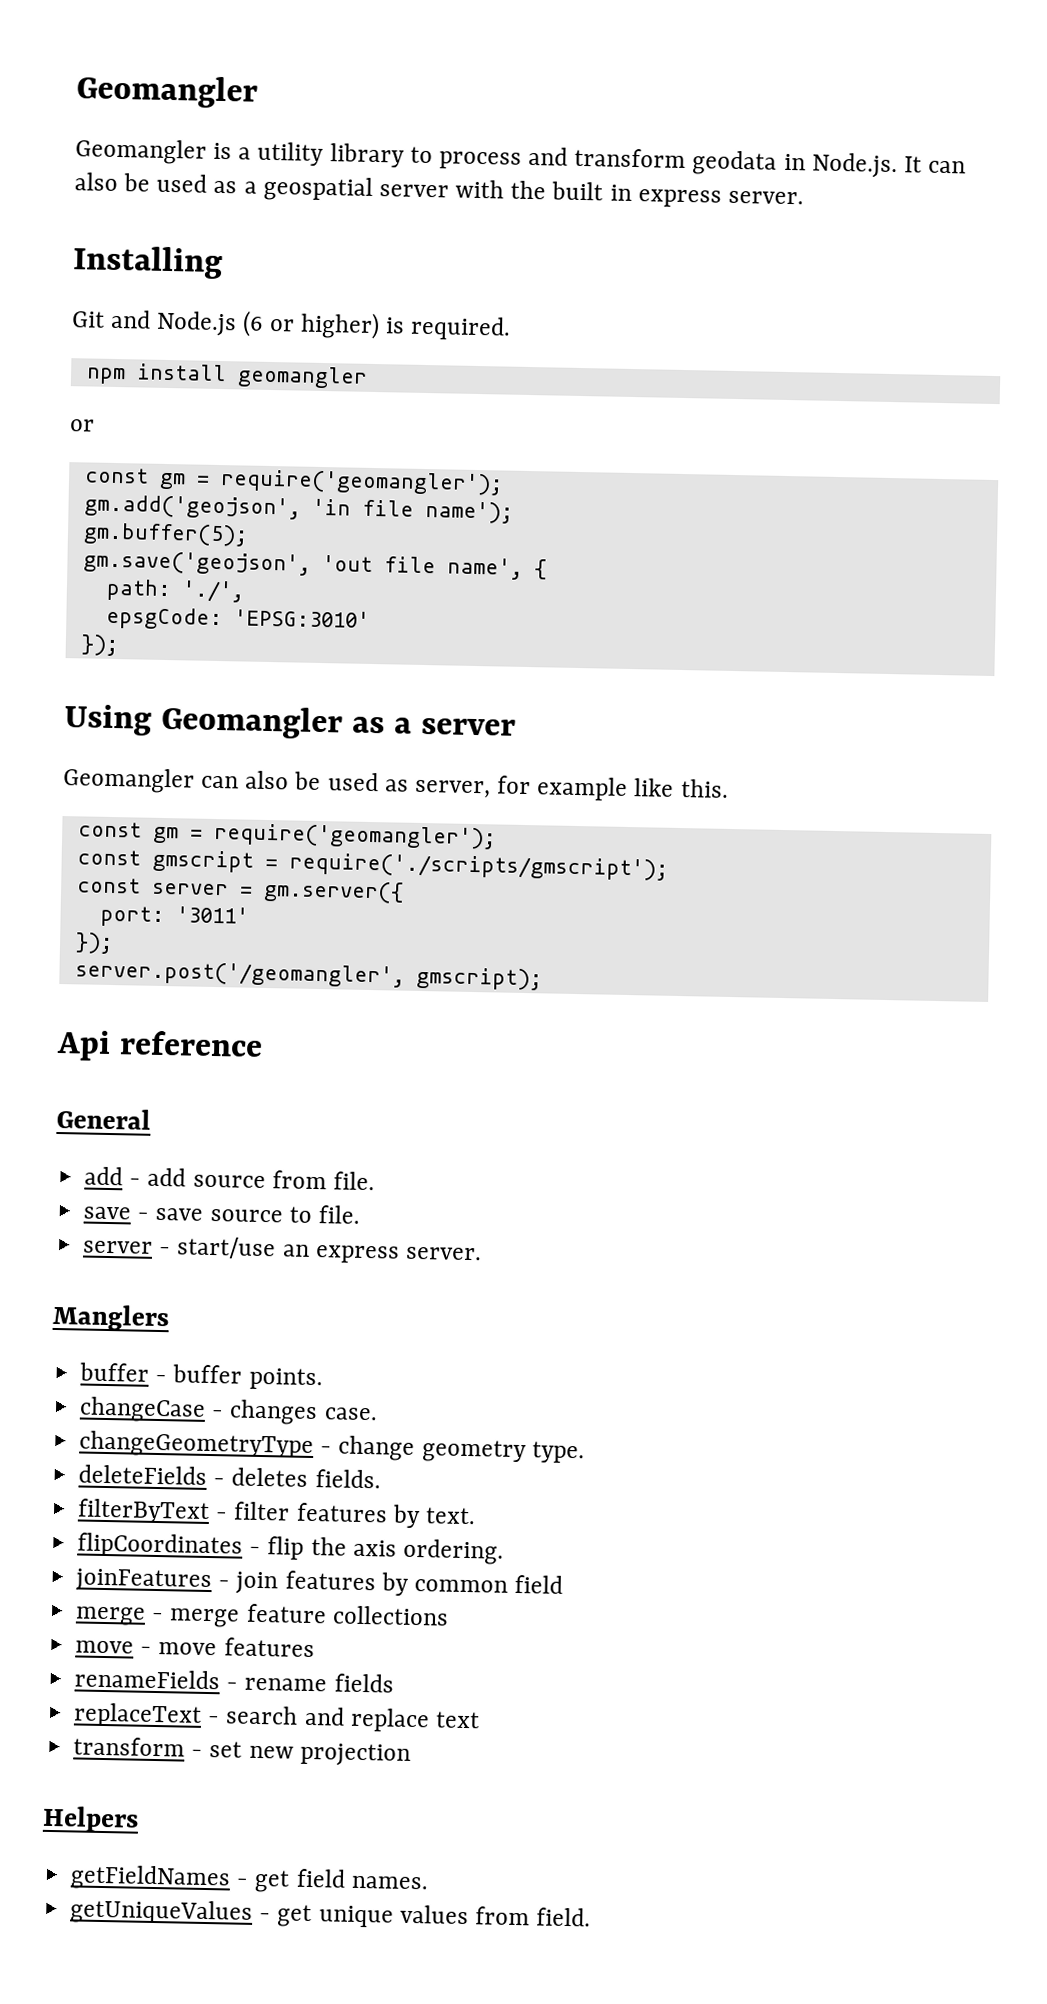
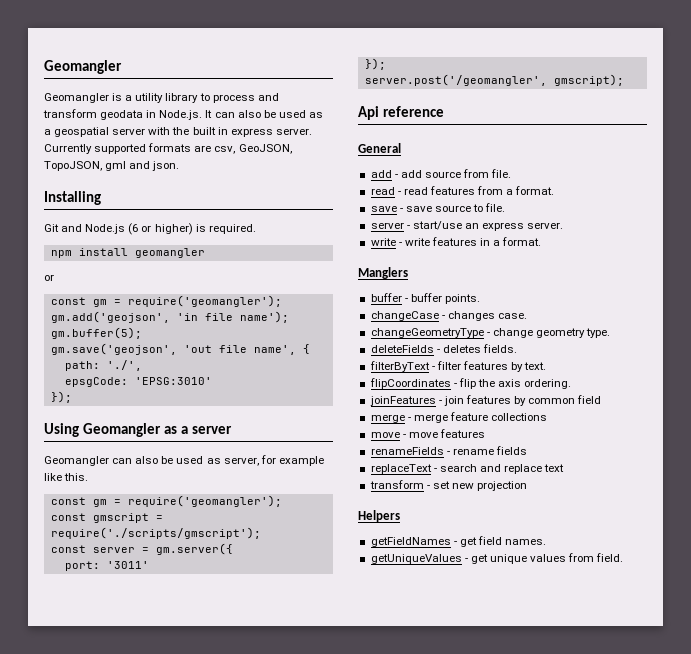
(804, 197) none -> [44,143,292,154] [44,161,180,171] Currently supported formats are csv, GeoJSON, TopoJSON, gml and json.
(375, 1181) none -> [370,186,555,195] // read - read features from a format.
(482, 1253) none -> [370,237,542,246] // write - write features in a format.

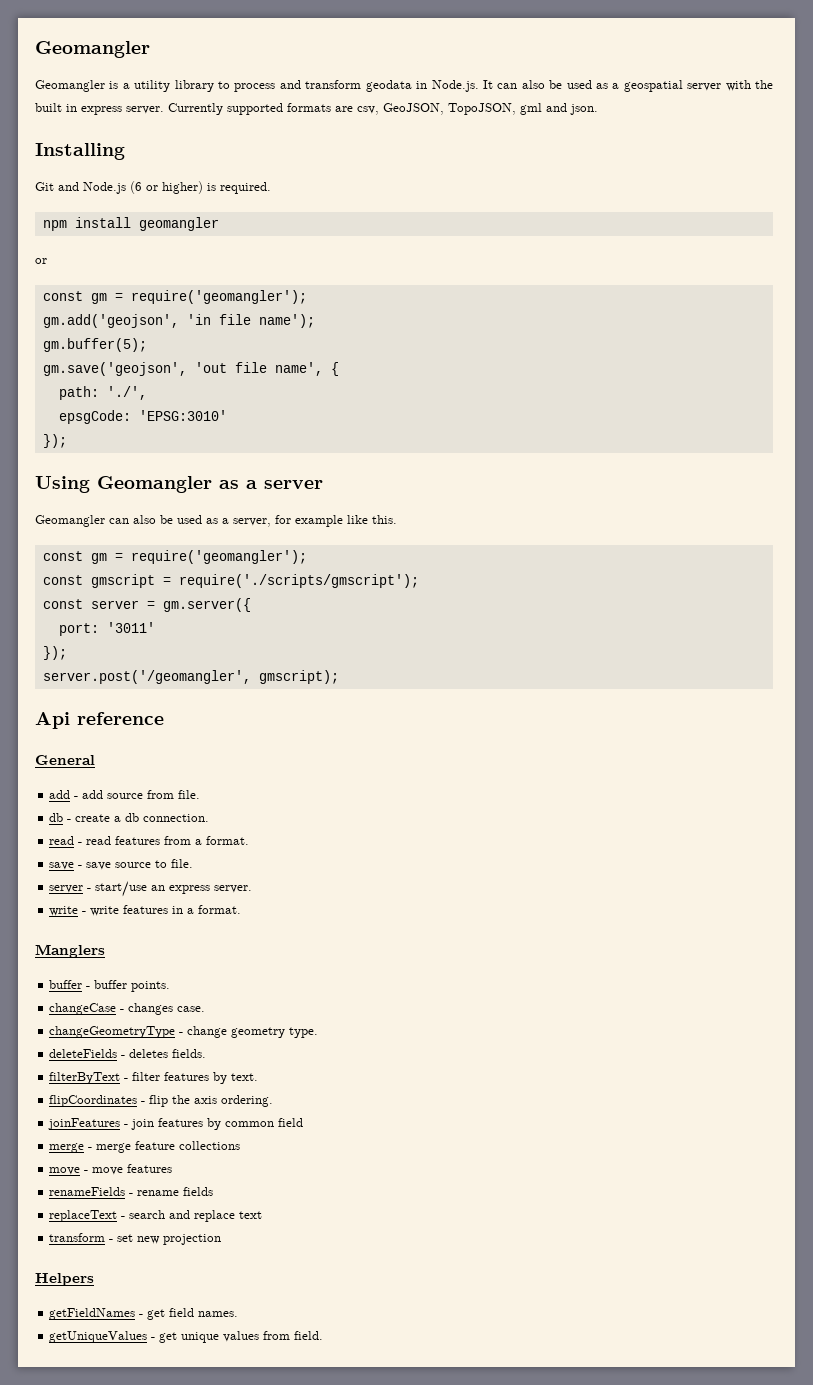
(221, 461) none -> [222,518,229,524] a
(512, 173) none -> [49,813,210,822] // db - create a db connection.

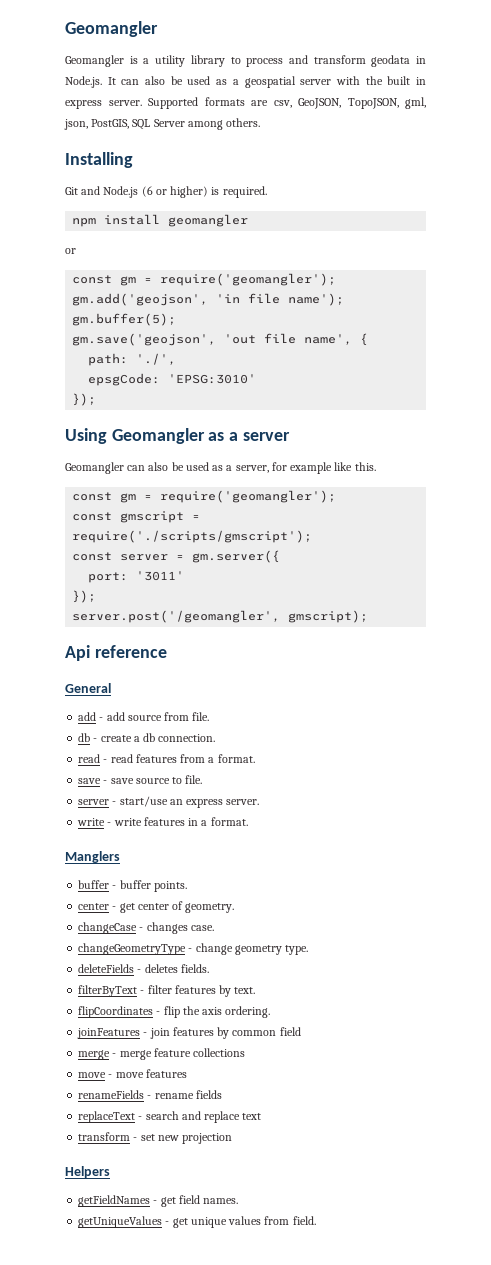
[168,103,283,115] Currently supported -> [148,97,198,109] Supported
[520,103,598,115] gml and json. -> [405,97,426,109] [64,118,261,130] gml, json, PostGIS, SQL Server among others.
(171, 986) none -> [78,901,235,913] // center - get center of geometry.

